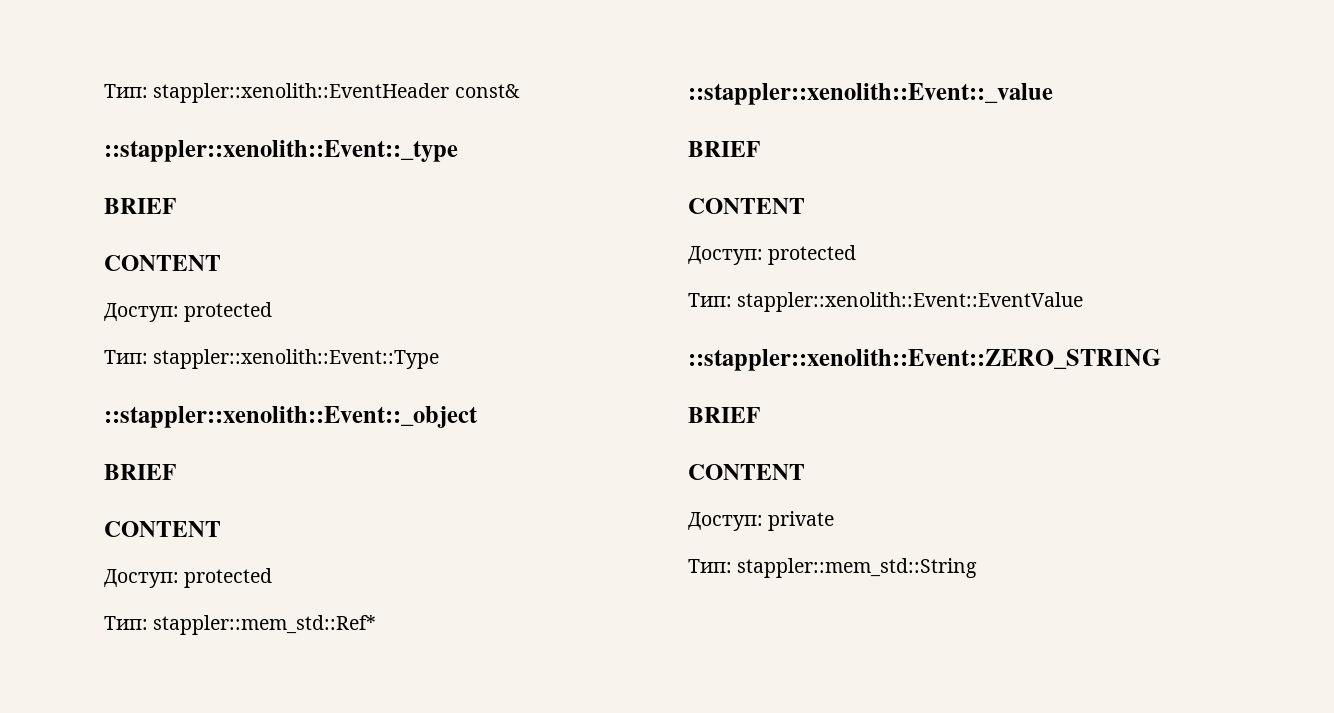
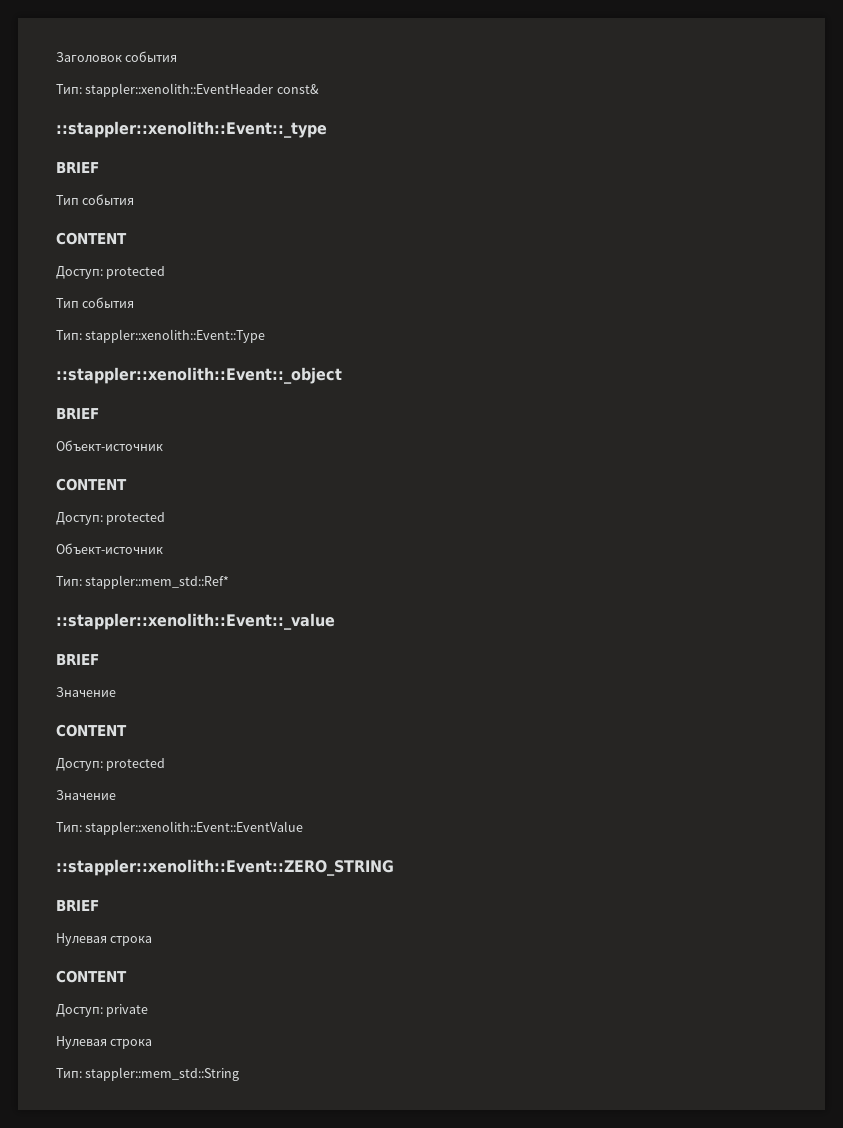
(104, 91) none -> [56,51,178,62] Заголовок события //
[104,255,221,271] [104,302,273,322] // CONTENT // Доступ: protected -> [56,194,135,205] [56,232,127,245] [56,266,166,279] [56,297,135,308] // Тип события // CONTENT // Доступ: protected // Тип события
[104,521,221,537] [104,568,273,588] // CONTENT // Доступ: protected -> [56,440,163,451] [56,478,127,491] [56,512,166,525] [56,543,163,554] // Объект-источник // CONTENT // Доступ: protected // Объект-источник
[688,198,805,214] [688,245,857,265] // CONTENT // Доступ: protected -> [56,687,116,697] [56,724,127,737] [56,758,166,771] [56,790,116,800] // Значение // CONTENT // Доступ: protected // Значение
(760, 415) none -> [56,933,153,946] // Нулевая строка
(835, 521) none -> [56,1036,153,1049] // Нулевая строка

